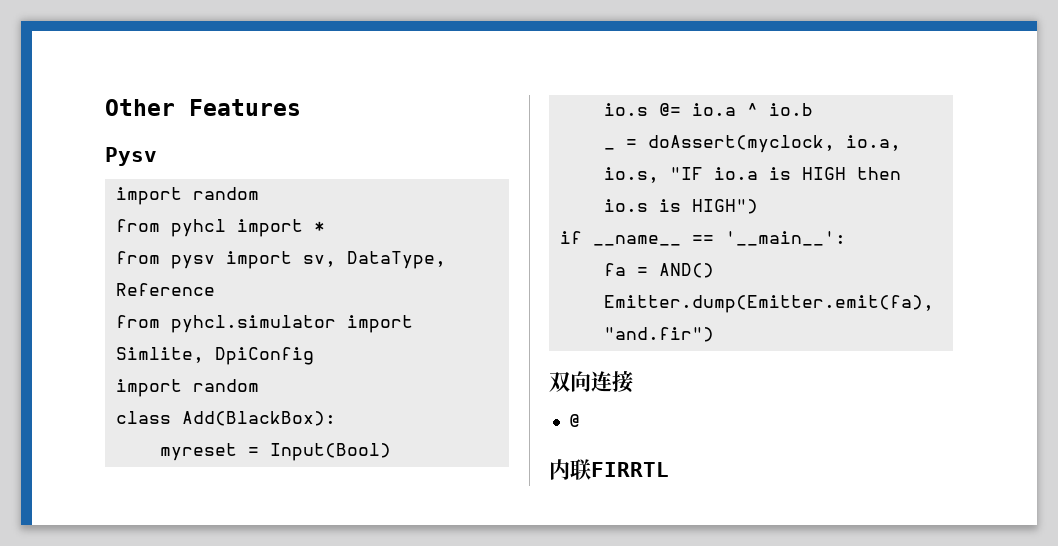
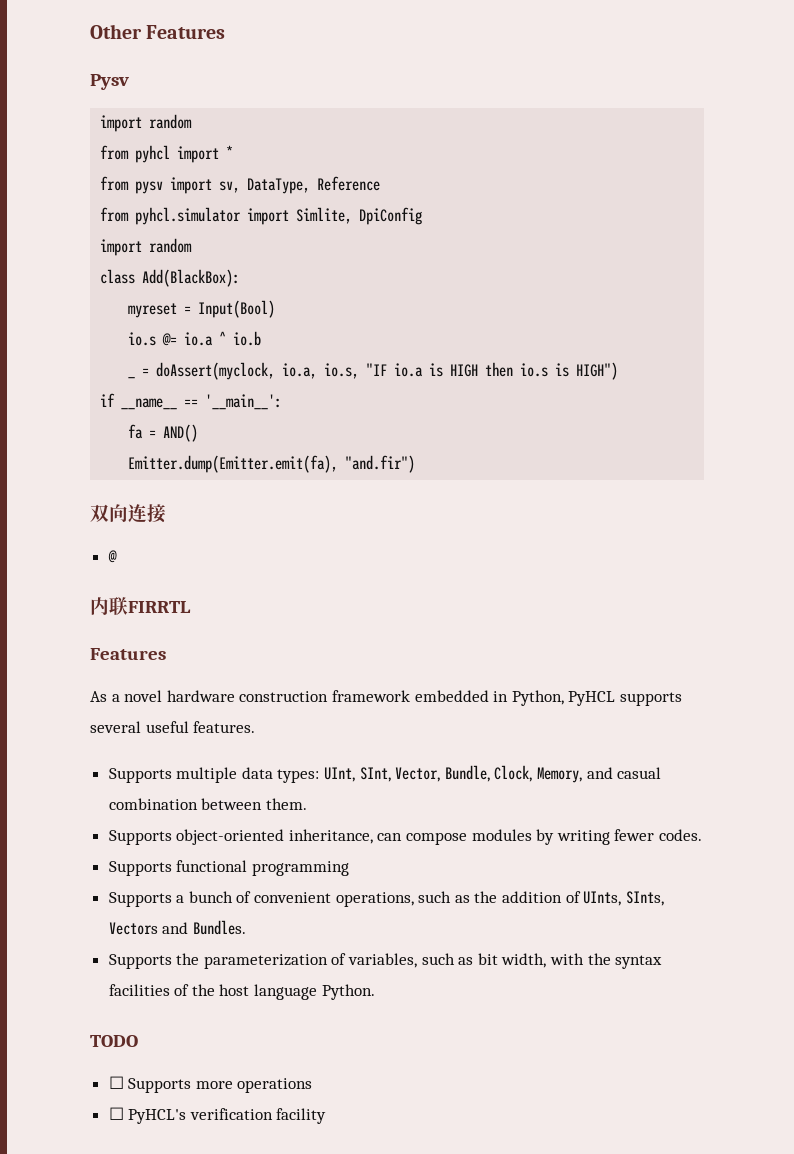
(669, 469) none -> [90,648,166,660] [90,690,682,706] [90,721,256,733] [108,765,662,783] [108,798,307,810] [108,829,703,845] [108,860,349,876] [108,891,664,907] [108,920,246,935] [108,953,663,969] [108,984,375,1000] [90,1035,138,1047] [108,1076,313,1093] [108,1107,327,1124] // Features // As a novel hardware construction framework embedded in Python, PyHCL supports several useful features. // Supports multiple data types: UInt, SInt, Vector, Bundle, Clock, Memory, and casual combination between them. // Supports object-oriented inheritance, can compose modules by writing fewer codes. // Supports functional programming // Supports a bunch of convenient operations, such as the addition of UInts, SInts, Vectors and Bundles. // Supports the parameterization of variables, such as bit width, with the syntax facilities of the host language Python. // TODO // ☐ Supports more operations // ☐ PyHCL's verification facility

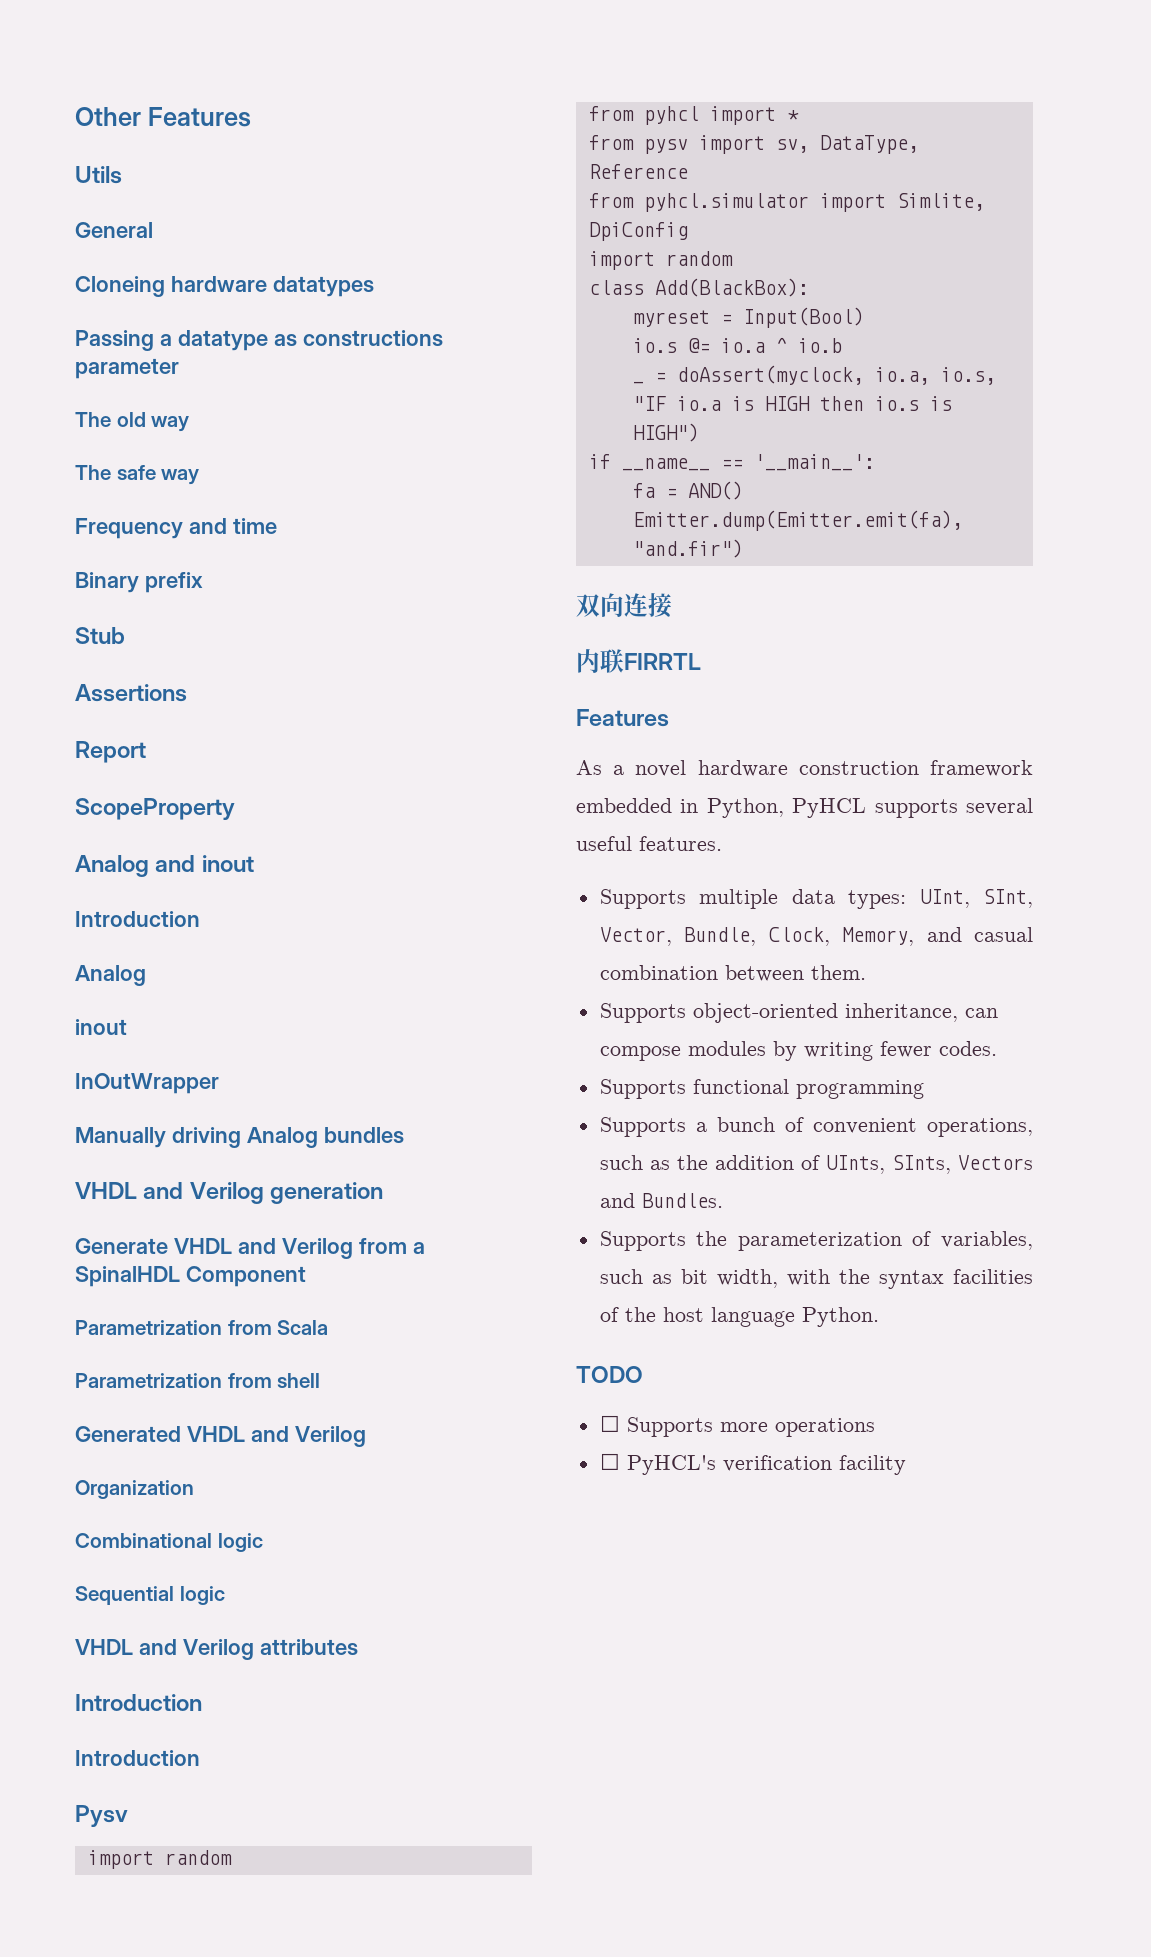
(226, 32) none -> [75,166,122,184] [75,222,153,238] [75,276,374,297] [75,330,443,351] [75,358,179,379] [75,412,190,432] [75,465,200,485] [75,518,277,539] [75,572,203,593] [75,627,125,644] [75,684,187,702] [75,741,146,763] [75,798,235,820] [75,855,254,877] [75,911,200,927] [75,965,146,986] [75,1019,127,1035] [75,1073,219,1094] [75,1127,404,1148] [75,1182,384,1204] [75,1238,425,1259] [75,1266,306,1287] [75,1320,329,1335] [75,1373,321,1388] [75,1426,366,1447] [75,1480,194,1499] [75,1533,263,1552] [75,1586,225,1605] [75,1639,358,1660] [75,1694,202,1711] [75,1750,200,1766] // Utils // General // Cloneing hardware datatypes // Passing a datatype as constructions parameter // The old way // The safe way // Frequency and time // Binary prefix // Stub // Assertions // Report // ScopeProperty // Analog and inout // Introduction // Analog // inout // InOutWrapper // Manually driving Analog bundles // VHDL and Verilog generation // Generate VHDL and Verilog from a SpinalHDL Component // Parametrization from Scala // Parametrization from shell // Generated VHDL and Verilog // Organization // Combinational logic // Sequential logic // VHDL and Verilog attributes // Introduction // Introduction
[107,550,117,563] // @ -> (672, 605) none

